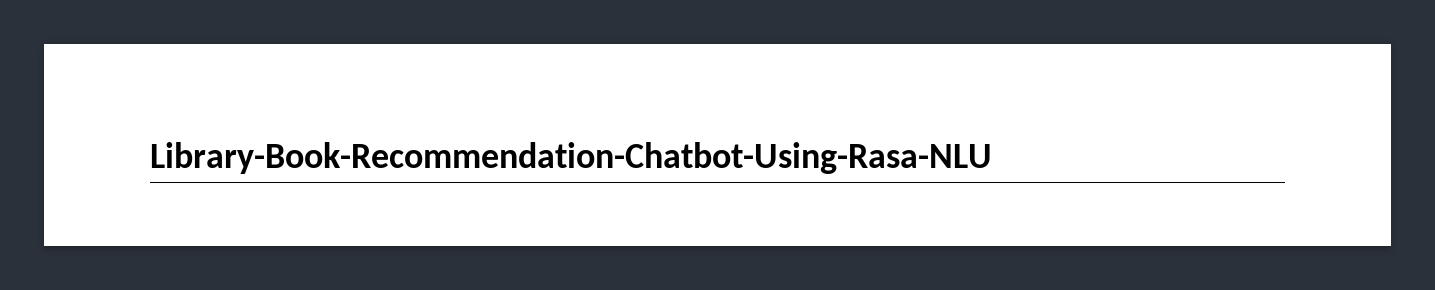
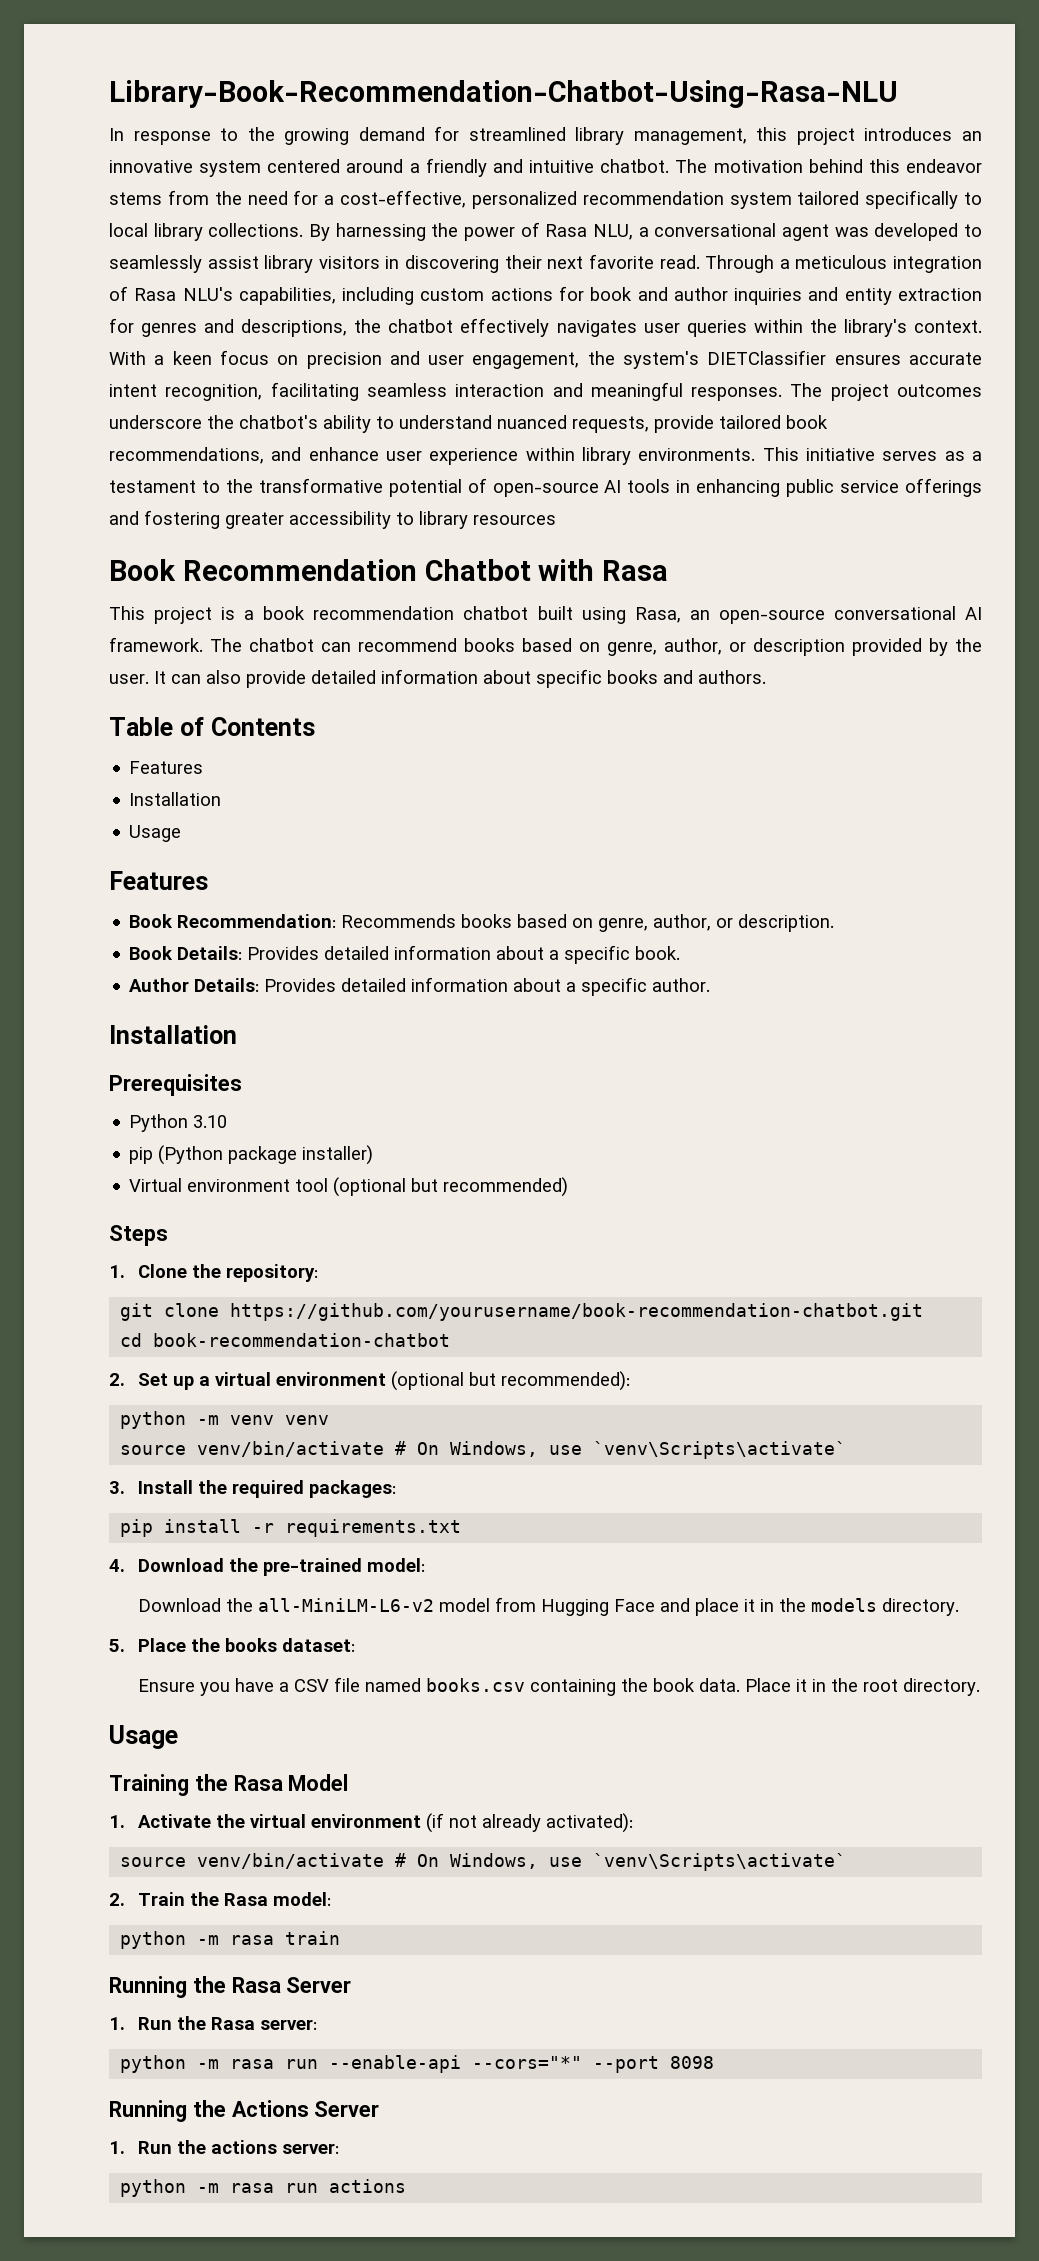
(992, 158) none -> [109,126,983,145] [109,158,982,177] [109,190,983,209] [109,222,982,241] [109,254,983,273] [109,286,983,305] [109,318,983,337] [109,350,982,369] [109,382,982,401] [109,415,828,433] [109,447,983,465] [109,478,982,497] [109,510,556,529] [109,559,669,581] [109,606,983,624] [109,637,982,656] [109,669,766,688] [109,717,315,736] [129,761,204,774] [129,792,222,806] [129,825,182,842] [109,871,208,890] [129,914,835,932] [129,945,681,964] [129,977,711,996] [109,1025,237,1044] [109,1074,242,1096] [129,1114,228,1132] [129,1145,374,1165] [129,1177,569,1197] [109,1225,168,1246] [109,1264,319,1282] [120,1303,924,1321] [120,1333,451,1347] [109,1371,631,1391] [120,1411,330,1429] [120,1441,847,1459] [109,1480,397,1498] [120,1519,462,1537] [109,1558,426,1576] [138,1597,960,1616] [109,1638,356,1652] [138,1677,981,1696] [109,1725,178,1749] [109,1774,349,1796] [109,1813,634,1833] [120,1853,847,1871] [109,1892,332,1906] [120,1931,341,1949] [109,1976,352,1998] [109,2016,318,2030] [120,2055,715,2073] [109,2100,380,2122] [109,2140,340,2154] [120,2179,407,2197] // In response to the growing demand for streamlined library management, this project introduces an innovative system centered around a friendly and intuitive chatbot. The motivation behind this endeavor stems from the need for a cost-effective, personalized recommendation system tailored specifically to local library collections. By harnessing the power of Rasa NLU, a conversational agent was developed to seamlessly assist library visitors in discovering their next favorite read. Through a meticulous integration of Rasa NLU's capabilities, including custom actions for book and author inquiries and entity extraction for genres and descriptions, the chatbot effectively navigates user queries within the library's context. With a keen focus on precision and user engagement, the system's DIETClassifier ensures accurate intent recognition, facilitating seamless interaction and meaningful responses. The project outcomes underscore the chatbot's ability to understand nuanced requests, provide tailored book recommendations, and enhance user experience within library environments. This initiative serves as a testament to the transformative potential of open-source AI tools in enhancing public service offerings and fostering greater accessibility to library resources // Book Recommendation Chatbot with Rasa // This project is a book recommendation chatbot built using Rasa, an open-source conversational AI framework. The chatbot can recommend books based on genre, author, or description provided by the user. It can also provide detailed information about specific books and authors. // Table of Contents // Features // Installation // Usage // Features // Book Recommendation: Recommends books based on genre, author, or description. // Book Details: Provides detailed information about a specific book. // Author Details: Provides detailed information about a specific author. // Installation // Prerequisites // Python 3.10 // pip (Python package installer) // Virtual environment tool (optional but recommended) // Steps // 1. Clone the repository: // git clone https://github.com/yourusername/book-recommendation-chatbot.git // cd book-recommendation-chatbot // 2. Set up a virtual environment (optional but recommended): // python -m venv venv // source venv/bin/activate # On Windows, use `venv\Scripts\activate` // 3. Install the required packages: // pip install -r requirements.txt // 4. Download the pre-trained model: // Download the all-MiniLM-L6-v2 model from Hugging Face and place it in the models directory. // 5. Place the books dataset: // Ensure you have a CSV file named books.csv containing the book data. Place it in the root directory. // Usage // Training the Rasa Model // 1. Activate the virtual environment (if not already activated): // source venv/bin/activate # On Windows, use `venv\Scripts\activate` // 2. Train the Rasa model: // python -m rasa train // Running the Rasa Server // 1. Run the Rasa server: // python -m rasa run --enable-api --cors="*" --port 8098 // Running the Actions Server // 1. Run the actions server: // python -m rasa run actions

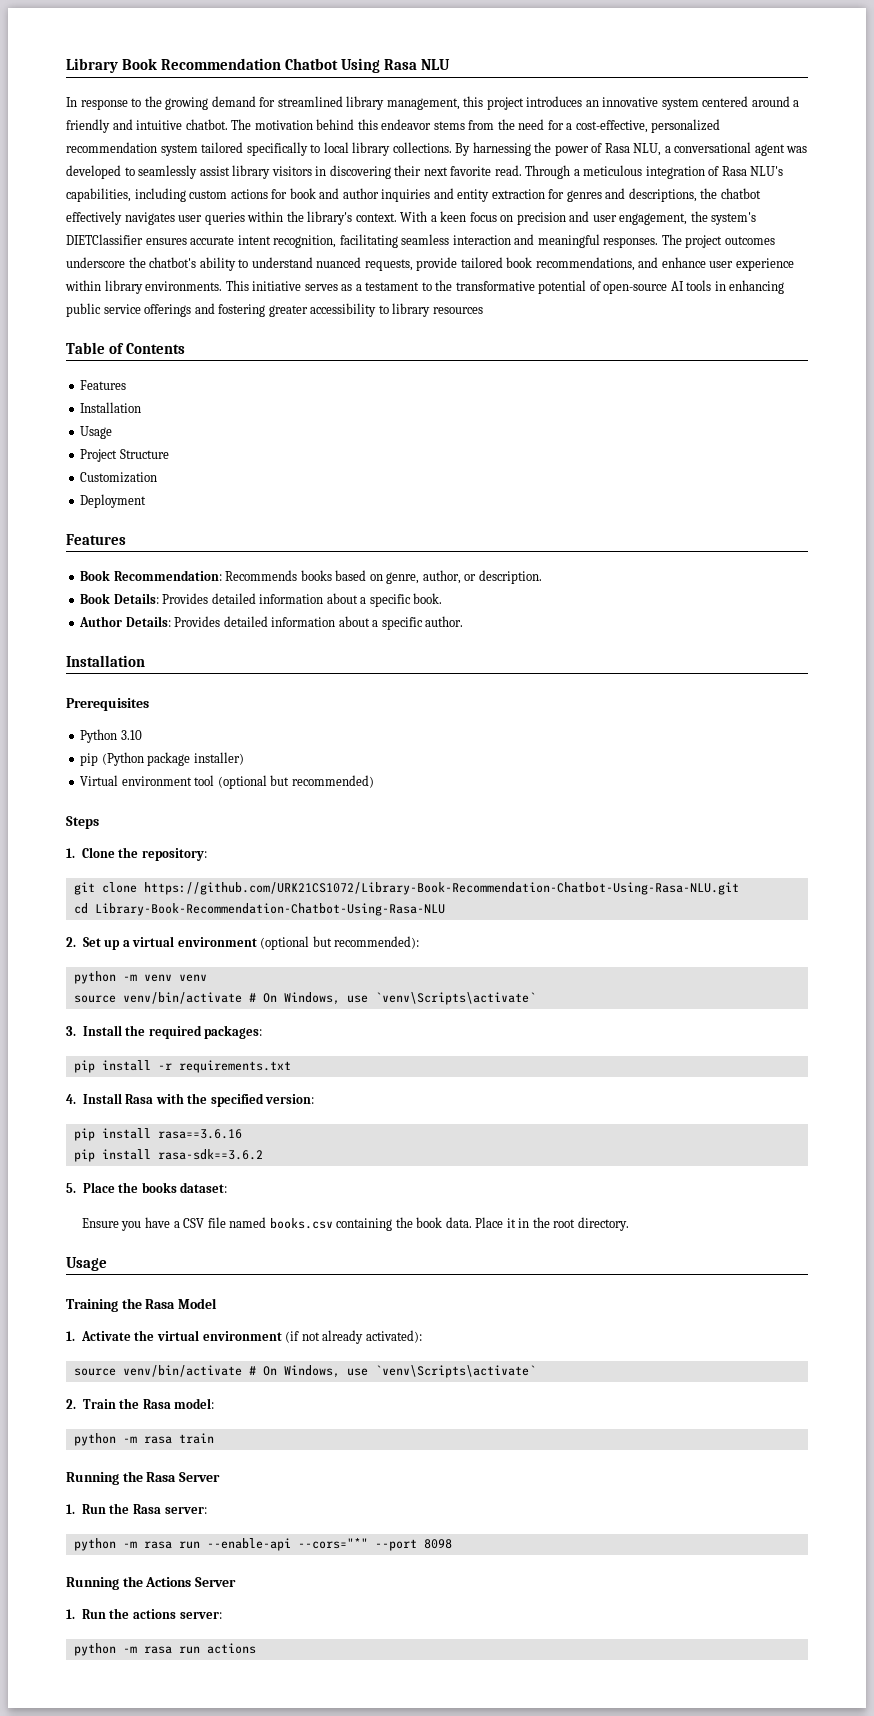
[109,80,898,108] Library-Book-Recommendation-Chatbot-Using-Rasa-NLU -> [66,58,451,73] Library Book Recommendation Chatbot Using Rasa NLU
[109,559,669,581] [109,606,983,624] [109,637,982,656] [109,669,766,688] // Book Recommendation Chatbot with Rasa // This project is a book recommendation chatbot built using Rasa, an open-source conversational AI framework. The chatbot can recommend books based on genre, author, or description provided by the user. It can also provide detailed information about specific books and authors. -> (483, 310) none
(182, 833) none -> [80,449,169,462] [80,472,158,483] [80,494,147,508] // Project Structure // Customization // Deployment
[230,1303,924,1321] https://github.com/yourusername/book-recommendation-chatbot.git -> [143,882,739,895] https://github.com/URK21CS1072/Library-Book-Recommendation-Chatbot-Using-Rasa-NLU.git
[153,1333,451,1347] book-recommendation-chatbot -> [94,903,445,916] Library-Book-Recommendation-Chatbot-Using-Rasa-NLU
[138,1558,426,1576] [138,1597,960,1616] Download the pre-trained model: // Download the all-MiniLM-L6-v2 model from Hugging Face and place it in the models directory. -> [82,1093,315,1107] [73,1128,242,1141] [73,1149,263,1162] Install Rasa with the specified version: // pip install rasa==3.6.16 // pip install rasa-sdk==3.6.2

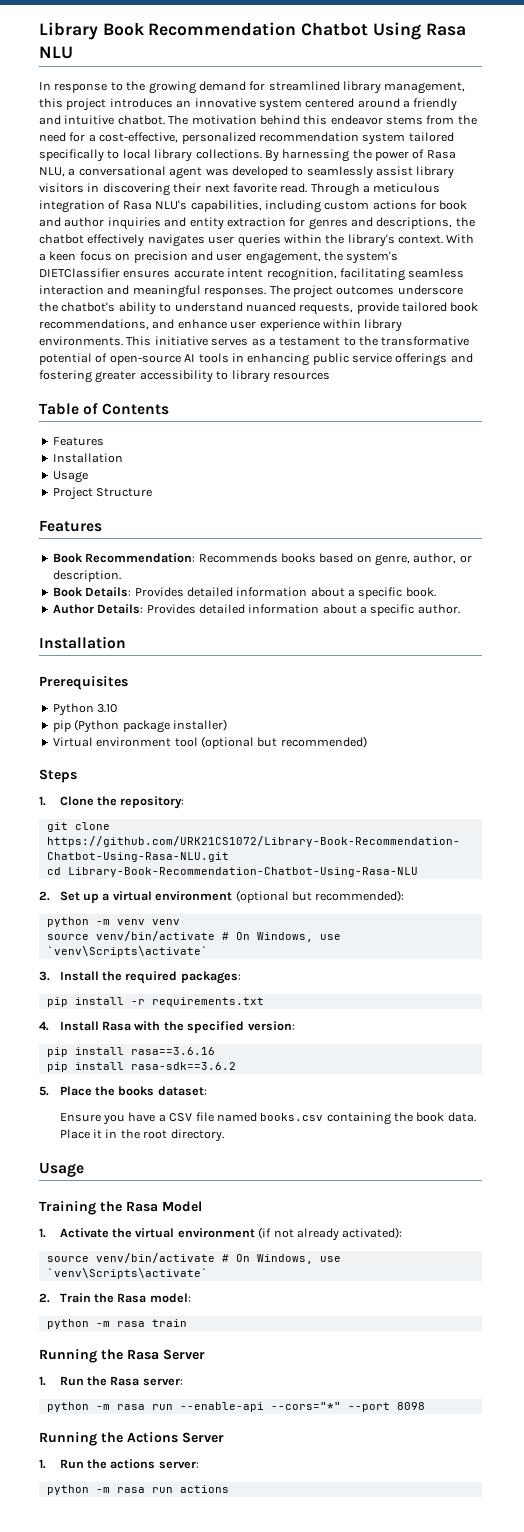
[80,472,158,483] [80,494,147,508] // Customization // Deployment -> (153, 492) none

